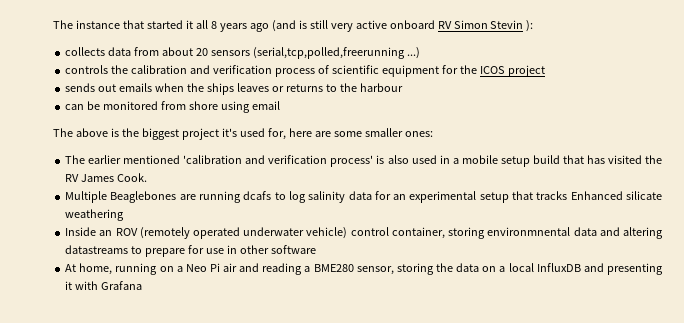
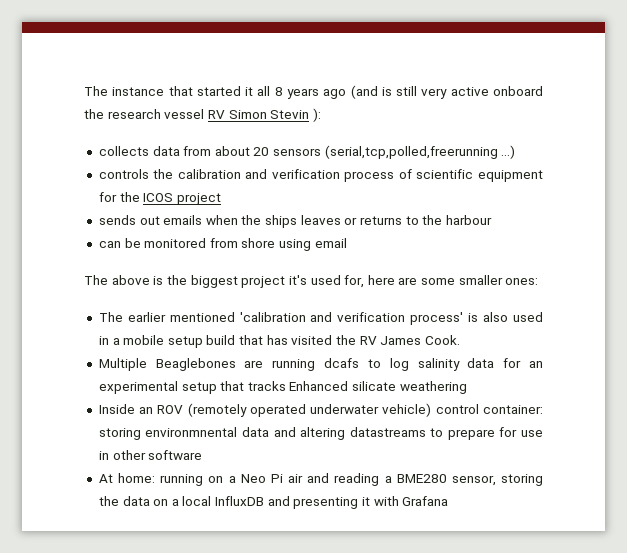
(435, 24) none -> [84,109,205,119] the research vessel
[391,227,445,239] container, -> [483,405,543,414] container:
[79,263,113,275] home, -> [118,473,156,483] home:

